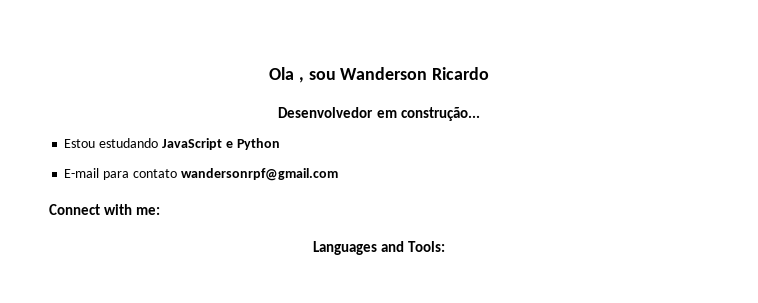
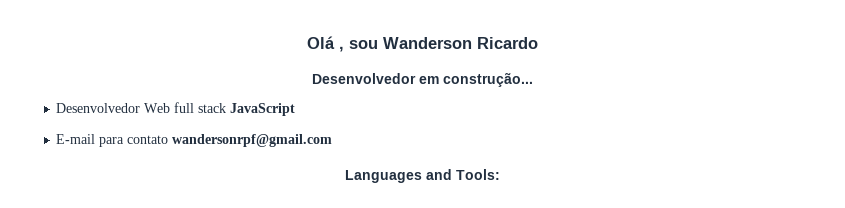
[269,67,295,80] Ola -> [307,36,335,49] Olá
[64,138,159,148] Estou estudando -> [56,102,227,113] Desenvolvedor Web full stack
[225,138,280,150] e Python -> (296, 109) none
[49,204,161,215] // Connect with me: -> (333, 140) none

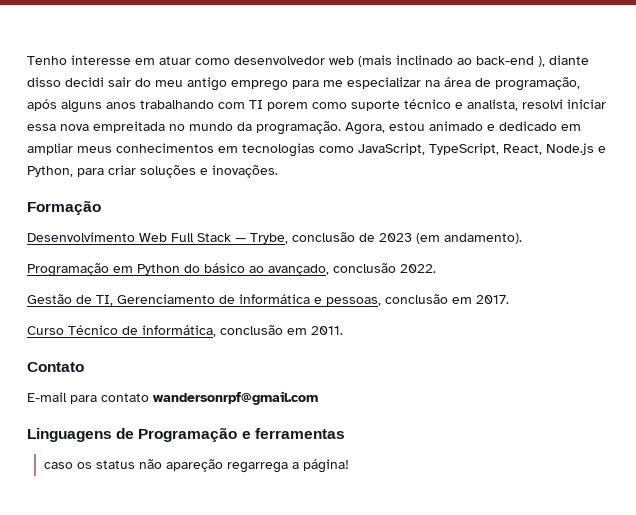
[307,36,538,52] [312,72,533,87] [56,102,296,116] [56,134,333,147] [345,169,500,183] Olá , sou Wanderson Ricardo // Desenvolvedor em construção... // Desenvolvedor Web full stack JavaScript // E-mail para contato wandersonrpf@gmail.com // Languages and Tools: -> [27,55,589,67] [27,77,580,91] [27,99,606,113] [27,121,581,135] [27,143,606,157] [27,165,278,178] [27,200,101,215] [27,232,522,244] [27,263,436,277] [27,294,509,306] [27,325,343,337] [27,362,84,372] [27,391,318,405] [27,427,345,442] [44,459,350,473] Tenho interesse em atuar como desenvolvedor web (mais inclinado ao back-end ), diante disso decidi sair do meu antigo emprego para me especializar na área de programação, após alguns anos trabalhando com TI porem como suporte técnico e analista, resolvi iniciar essa nova empreitada no mundo da programação. Agora, estou animado e dedicado em ampliar meus conhecimentos em tecnologias como JavaScript, TypeScript, React, Node.js e Python, para criar soluções e inovações. // Formação // Desenvolvimento Web Full Stack — Trybe, conclusão de 2023 (em andamento). // Programação em Python do básico ao avançado, conclusão 2022. // Gestão de TI, Gerenciamento de informática e pessoas, conclusão em 2017. // Curso Técnico de informática, conclusão em 2011. // Contato // E-mail para contato wandersonrpf@gmail.com // Linguagens de Programação e ferramentas // caso os status não apareção regarrega a página!

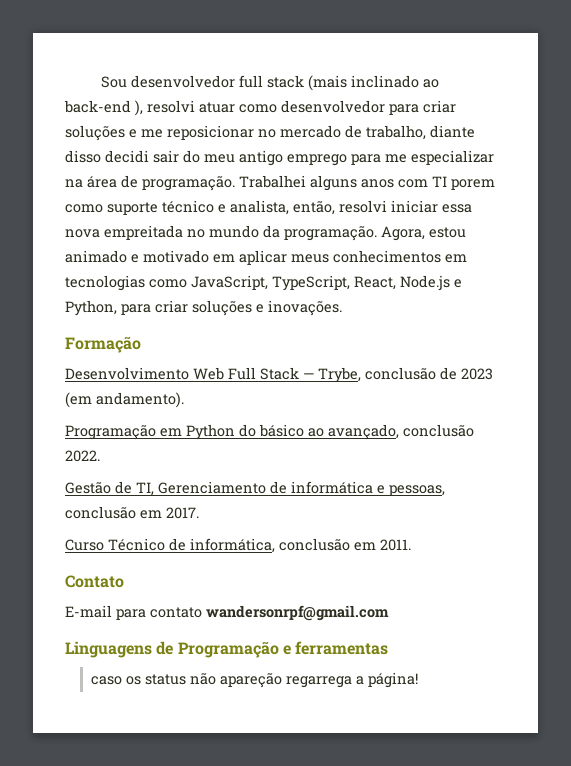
[27,55,354,65] Tenho interesse em atuar como desenvolvedor web -> [100,75,304,88] Sou desenvolvedor full stack
(545, 61) none -> [147,100,456,115] [65,125,426,141] resolvi atuar como desenvolvedor para criar soluções e me reposicionar no mercado de trabalho,
[495,77,580,91] [27,99,57,111] programação, após -> [142,175,306,191] programação. Trabalhei
[140,100,214,109] trabalhando -> (394, 183) none
(518, 105) none -> [293,201,335,215] então,
[499,121,581,131] [27,143,73,155] dedicado em ampliar -> [143,250,287,265] motivado em aplicar

